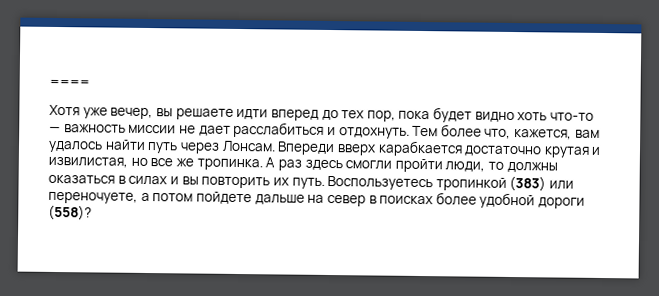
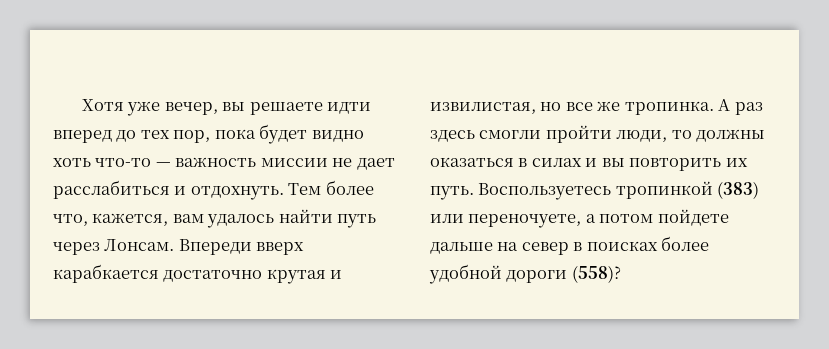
[49,79,90,88] ==== // -> (81, 105) none

